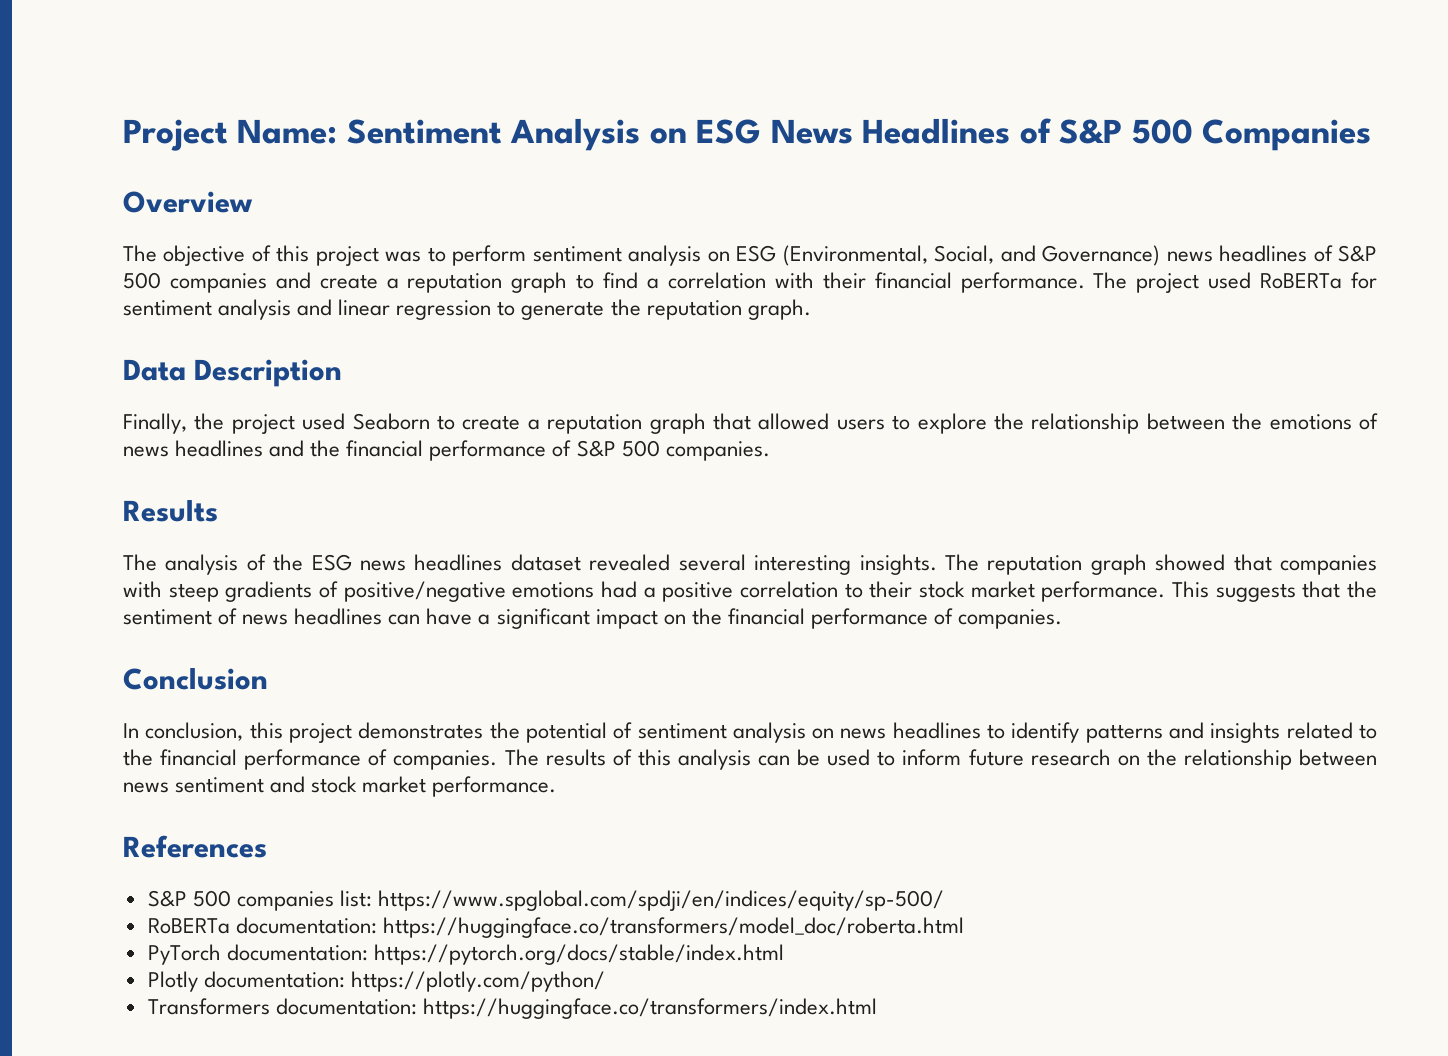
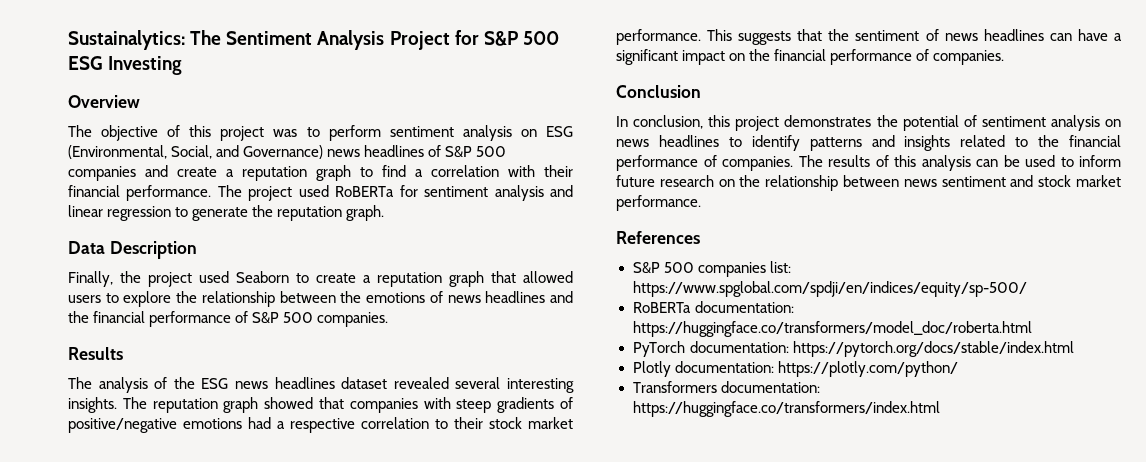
[123,118,1371,151] Project Name: Sentiment Analysis on ESG News Headlines of S&P 500 Companies -> [68,30,559,50] [68,56,183,75] Sustainalytics: The Sentiment Analysis Project for S&P 500 ESG Investing
[662,582,734,602] positive -> [290,418,355,433] respective

